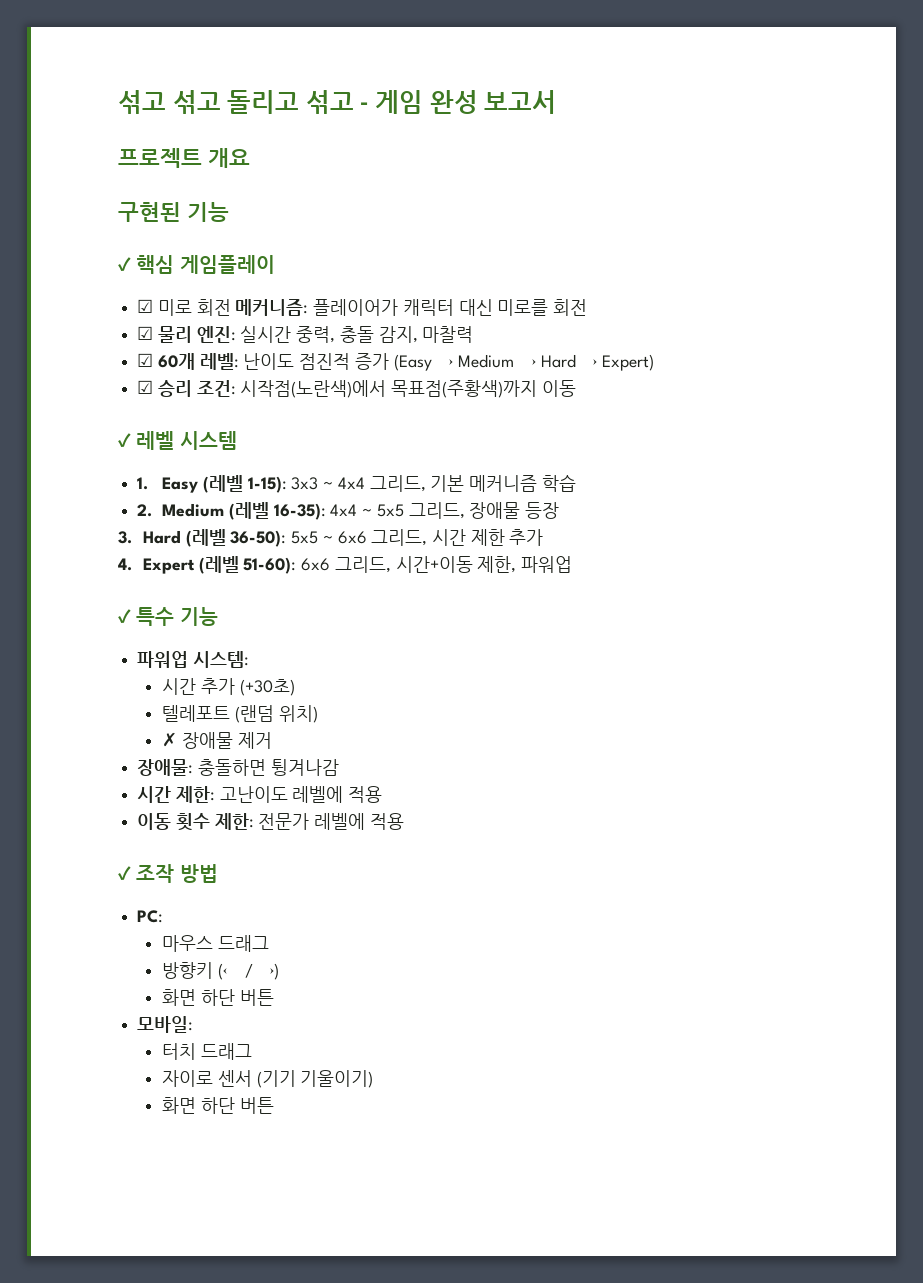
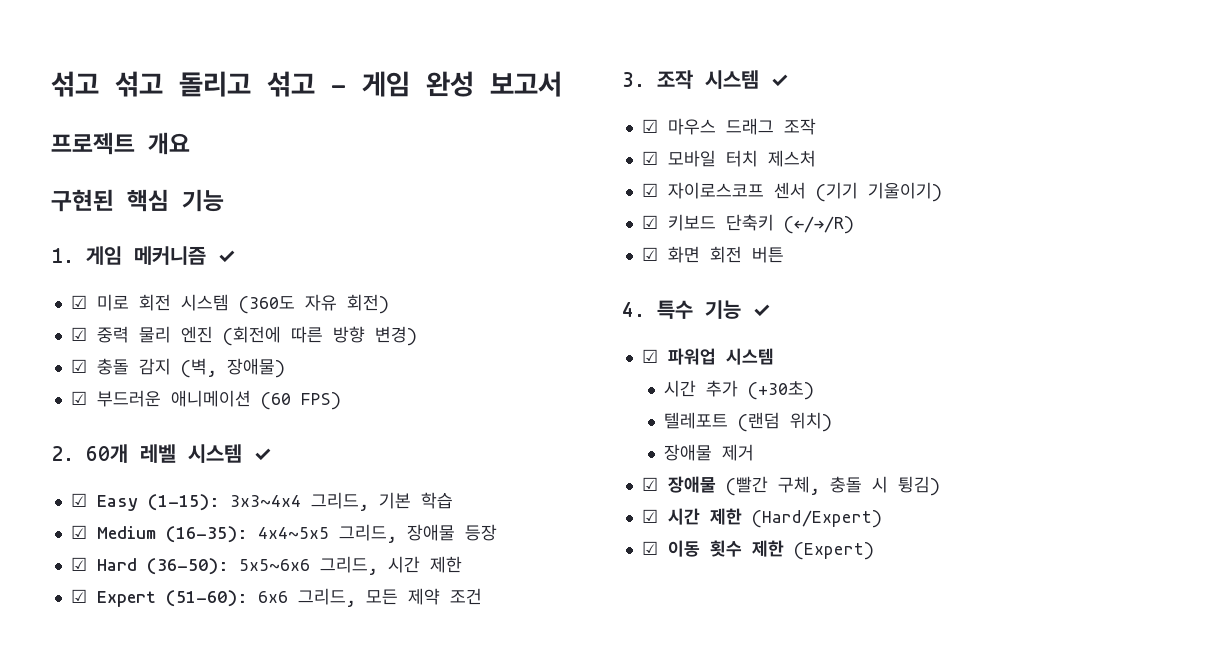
[186,202,229,222] [118,255,275,274] 기능 // ✓ 핵심 게임플레이 -> [127,189,224,212] [51,246,236,265] 핵심 기능 // 1. 게임 메커니즘 ✓
[235,299,588,316] [137,326,474,343] [137,353,654,371] [137,380,576,398] [118,431,237,450] [137,475,365,493] 메커니즘: 플레이어가 캐릭터 대신 미로를 회전 // ☑ 물리 엔진: 실시간 중력, 충돌 감지, 마찰력 // ☑ 60개 레벨: 난이도 점진적 증가 (Easy → Medium → Hard → Expert) // ☑ 승리 조건: 시작점(노란색)에서 목표점(주황색)까지 이동 // ✓ 레벨 시스템 // 1. Easy (레벨 1-15): 3x3 ~ 4x4 -> [180,294,389,314] [70,326,417,346] [70,358,285,378] [70,390,341,410] [51,444,272,463] [70,493,301,511] 시스템 (360도 자유 회전) // ☑ 중력 물리 엔진 (회전에 따른 방향 변경) // ☑ 충돌 감지 (벽, 장애물) // ☑ 부드러운 애니메이션 (60 FPS) // 2. 60개 레벨 시스템 ✓ // ☑ Easy (1-15): 3x3~4x4
[468,475,537,492] 메커니즘 -> (411, 500) none
[137,502,559,520] [118,529,544,547] [118,556,572,574] [118,607,218,626] [137,651,249,668] 2. Medium (레벨 16-35): 4x4 ~ 5x5 그리드, 장애물 등장 // 3. Hard (레벨 36-50): 5x5 ~ 6x6 그리드, 시간 제한 추가 // 4. Expert (레벨 51-60): 6x6 그리드, 시간+이동 제한, 파워업 // ✓ 특수 기능 // 파워업 시스템: -> [70,524,497,543] [70,556,462,575] [70,588,482,607] [622,70,789,89] [641,118,816,135] [641,150,816,167] [641,182,942,202] [641,214,854,234] [641,246,784,263] [622,300,771,319] [641,348,774,365] ☑ Medium (16-35): 4x4~5x5 그리드, 장애물 등장 // ☑ Hard (36-50): 5x5~6x6 그리드, 시간 제한 // ☑ Expert (51-60): 6x6 그리드, 모든 제약 조건 // 3. 조작 시스템 ✓ // ☑ 마우스 드래그 조작 // ☑ 모바일 터치 제스처 // ☑ 자이로스코프 센서 (기기 기울이기) // ☑ 키보드 단축키 (←/→/R) // ☑ 화면 회전 버튼 // 4. 특수 기능 ✓ // ☑ 파워업 시스템
[162,732,178,747] ✗ -> (832, 422) none
[137,759,339,776] [137,786,383,803] [137,813,404,831] [118,864,218,883] [137,910,164,923] [162,935,269,952] [162,962,280,980] [162,989,274,1006] [137,1016,194,1033] [162,1043,252,1060] [162,1070,374,1088] [162,1097,274,1114] 장애물: 충돌하면 튕겨나감 // 시간 제한: 고난이도 레벨에 적용 // 이동 횟수 제한: 전문가 레벨에 적용 // ✓ 조작 방법 // PC: // 마우스 드래그 // 방향키 (← / →) // 화면 하단 버튼 // 모바일: // 터치 드래그 // 자이로 센서 (기기 기울이기) // 화면 하단 버튼 -> [641,476,940,496] [641,508,882,528] [641,540,874,560] ☑ 장애물 (빨간 구체, 충돌 시 튕김) // ☑ 시간 제한 (Hard/Expert) // ☑ 이동 횟수 제한 (Expert)

